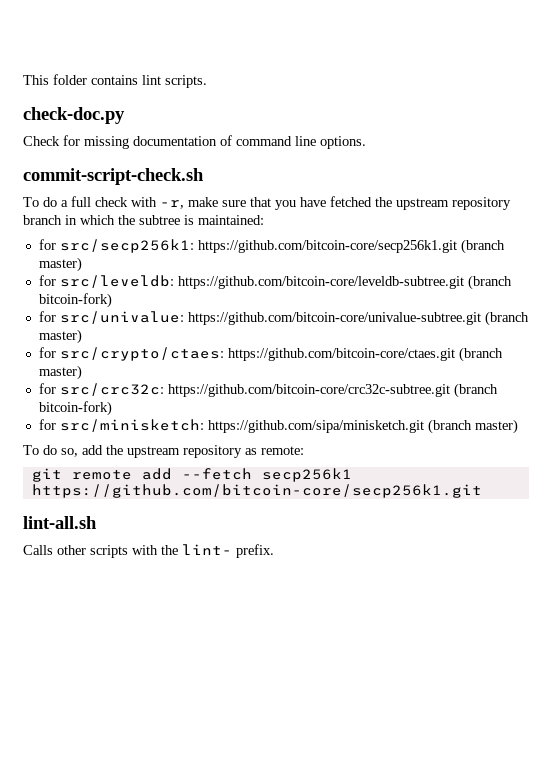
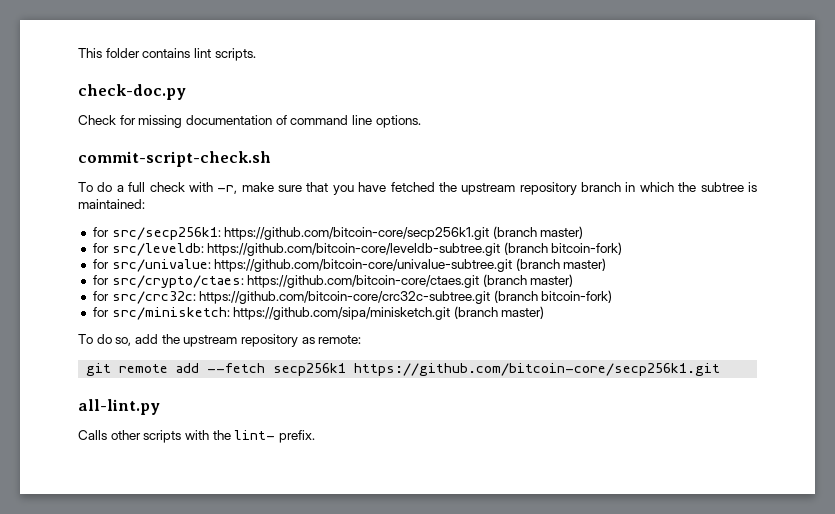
[23,516,97,529] lint-all.sh -> [78,399,160,415] all-lint.py

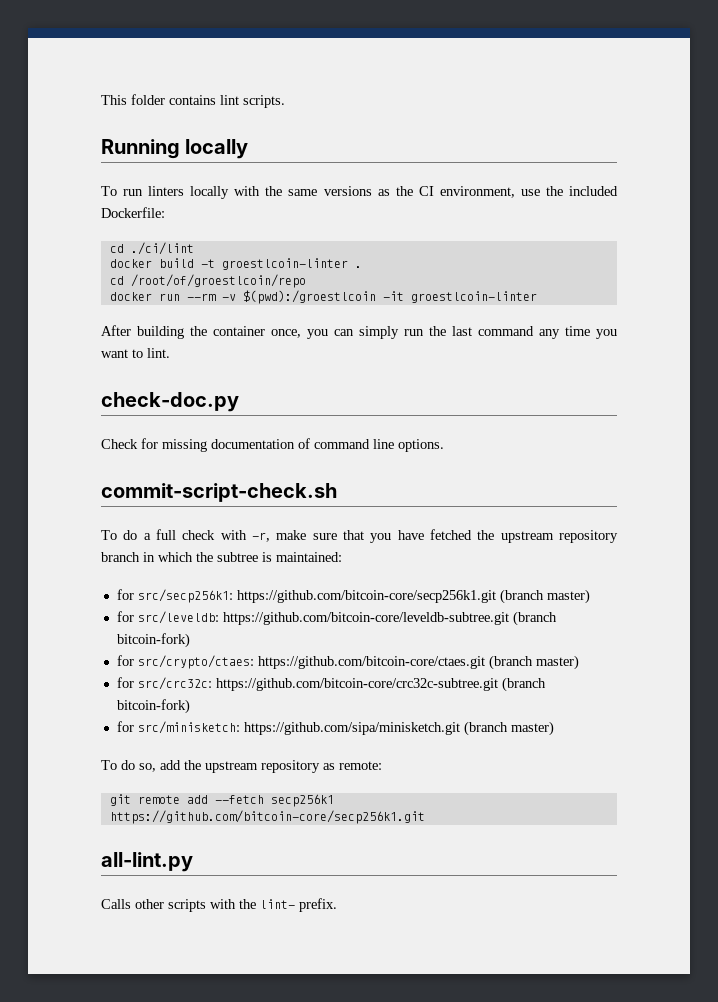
(256, 54) none -> [101,139,249,159] [101,186,618,199] [101,207,165,218] [109,242,194,255] [109,258,362,270] [109,274,306,288] [109,290,537,304] [101,325,617,339] [101,348,170,358] // Running locally // To run linters locally with the same versions as the CI environment, use the included Dockerfile: // cd ./ci/lint // docker build -t groestlcoin-linter . // cd /root/of/groestlcoin/repo // docker run --rm -v $(pwd):/groestlcoin -it groestlcoin-linter // After building the container once, you can simply run the last command any time you want to lint.
[92,258,607,272] // for src/univalue: https://github.com/bitcoin-core/univalue-subtree.git (branch master) -> (190, 640) none

